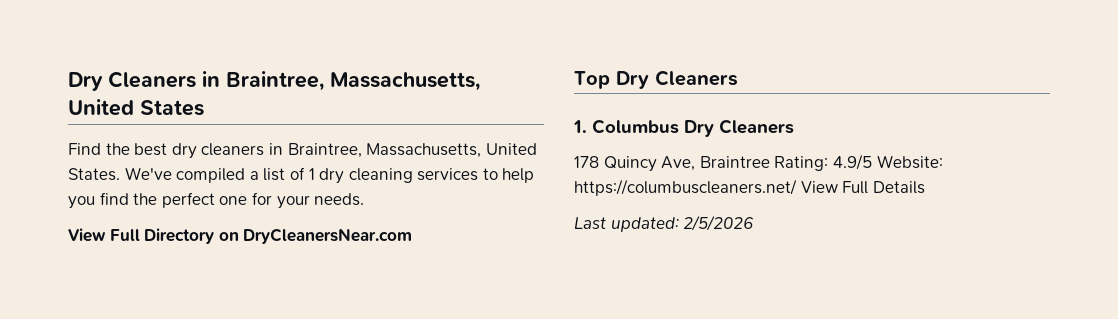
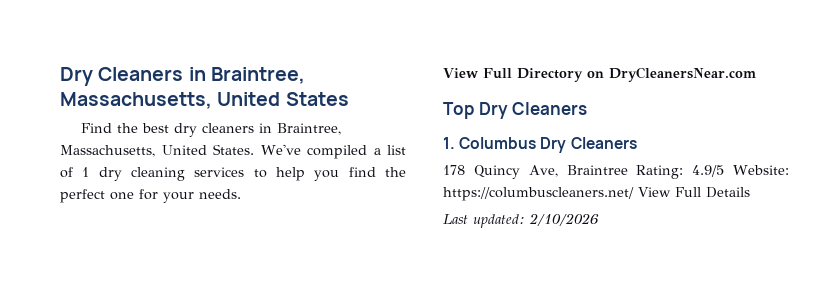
[683,215,755,231] 2/5/2026 -> [529,213,599,226] 2/10/2026

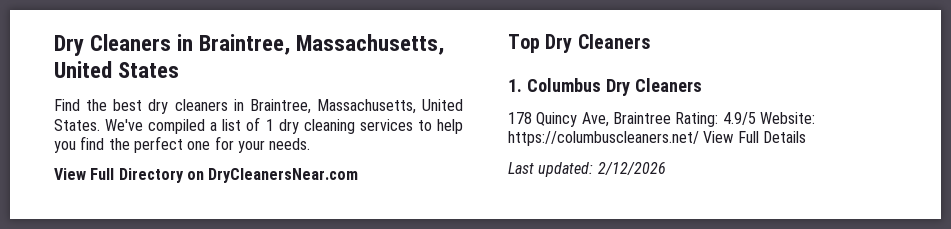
[529,213,599,226] 2/10/2026 -> [597,162,666,175] 2/12/2026

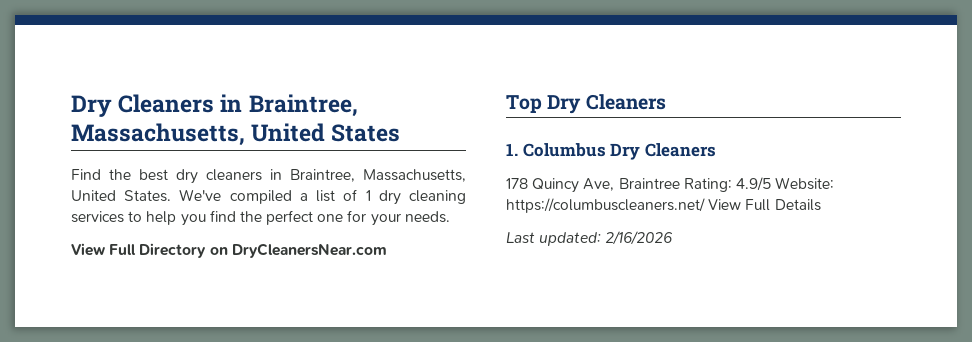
[597,162,666,175] 2/12/2026 -> [605,231,674,245] 2/16/2026

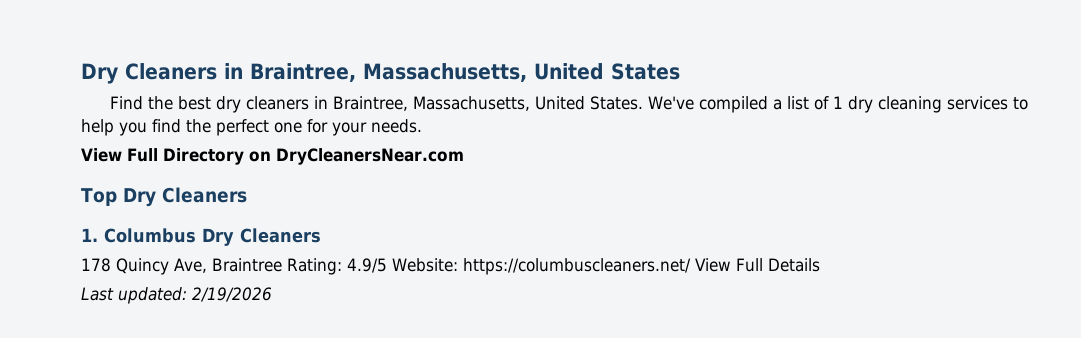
[605,231,674,245] 2/16/2026 -> [192,287,272,302] 2/19/2026

